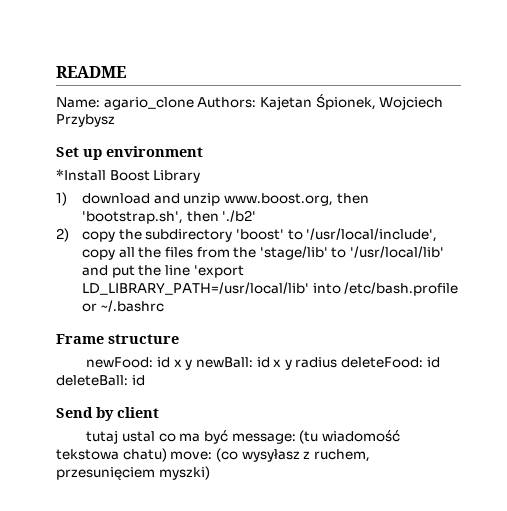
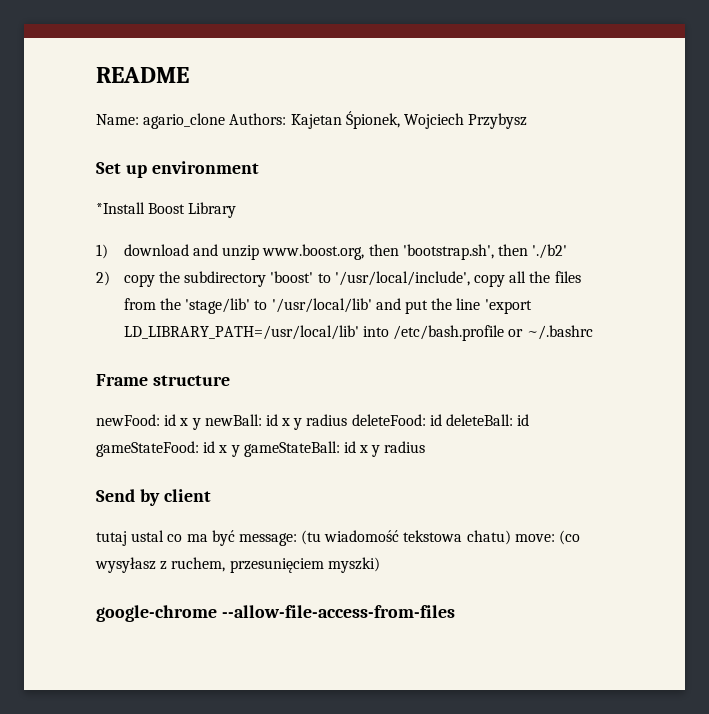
(145, 380) none -> [96,441,426,457] gameStateFood: id x y gameStateBall: id x y radius
(210, 473) none -> [96,605,455,622] // google-chrome --allow-file-access-from-files

